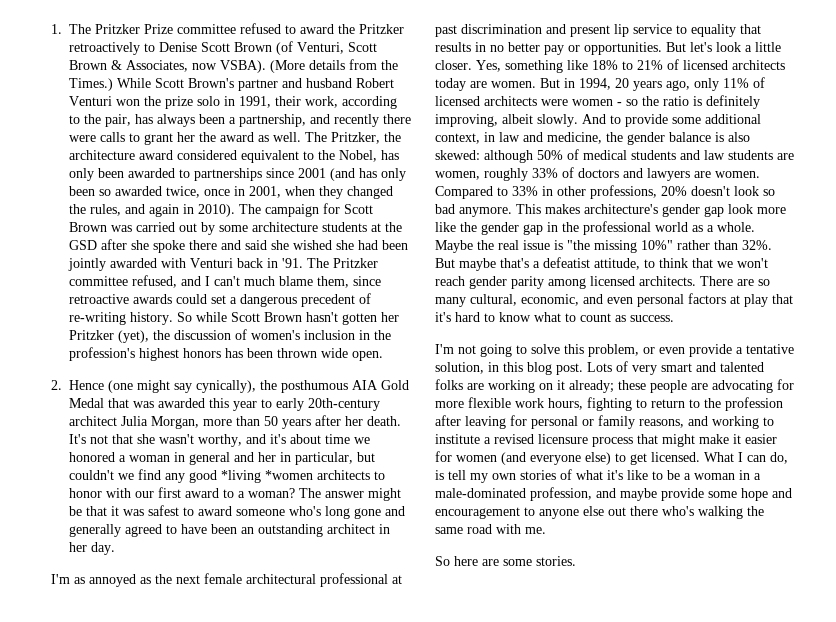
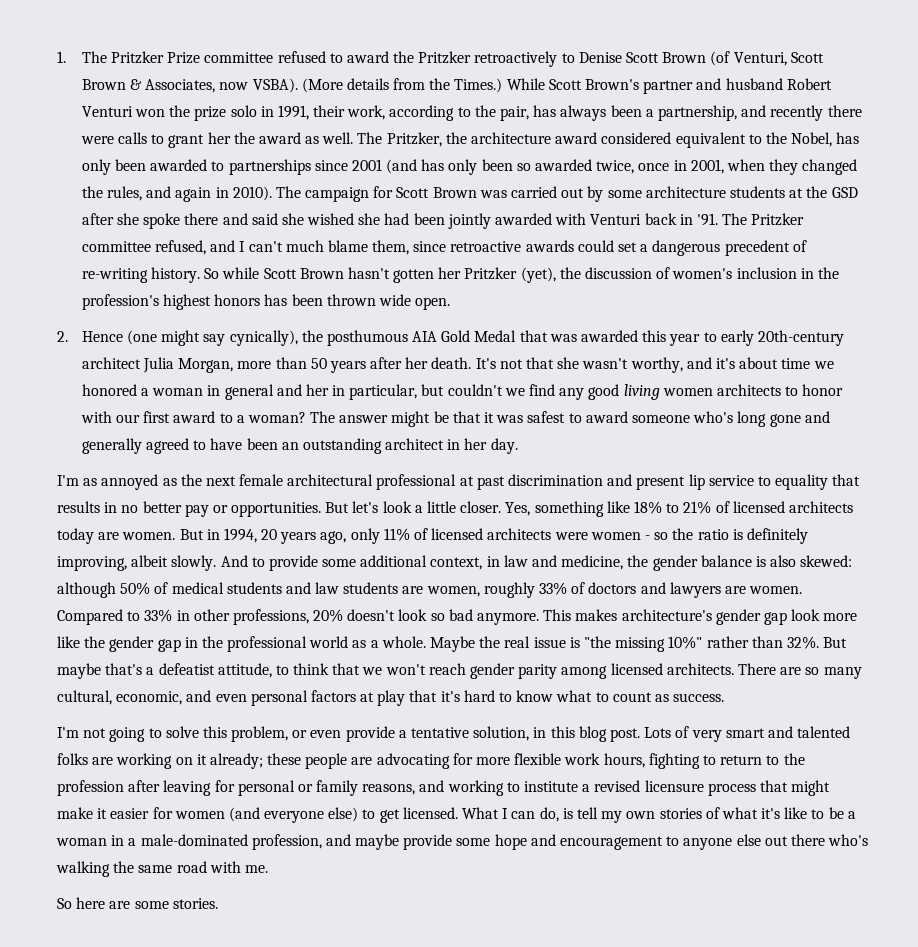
[221,470,313,483] *living *women -> [623,384,713,400] living women

